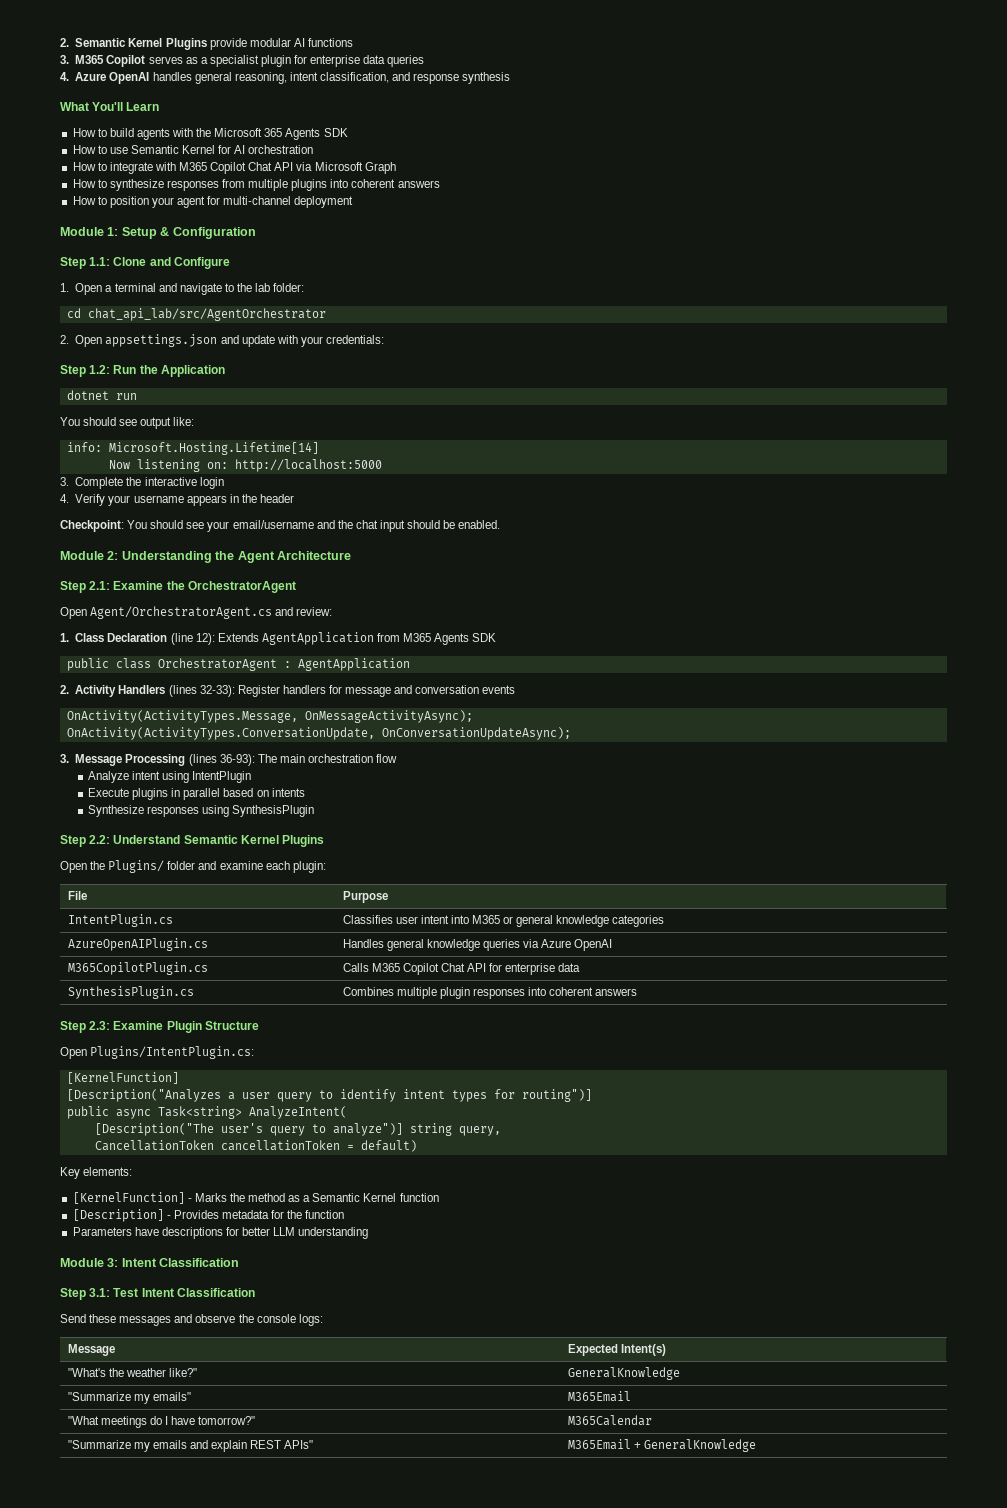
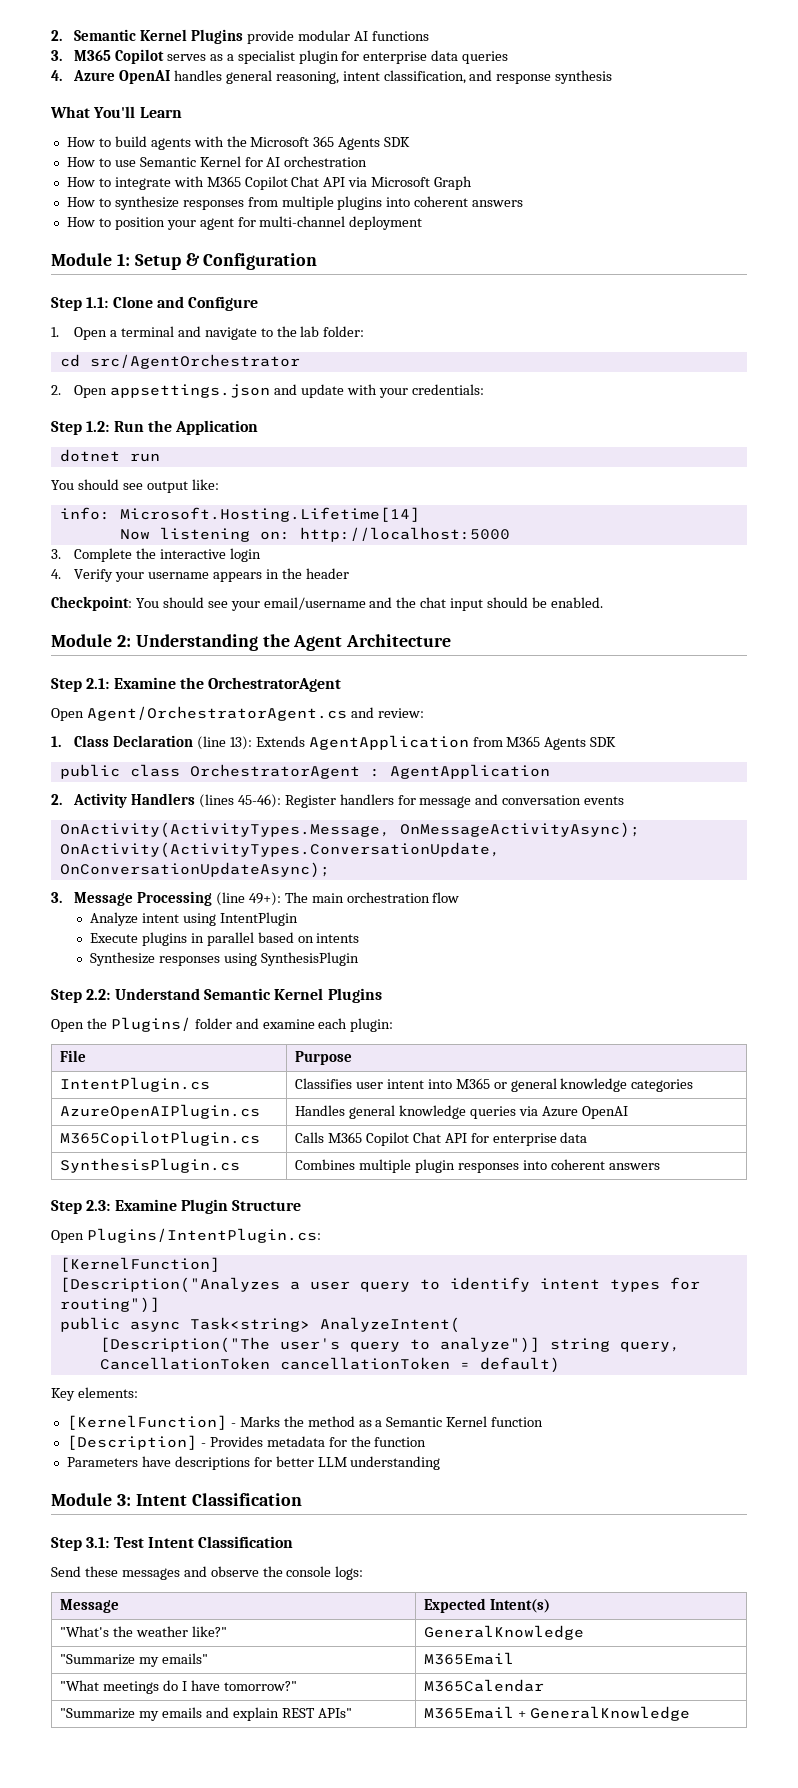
[87,308,326,321] chat_api_lab/src/AgentOrchestrator -> [89,354,300,369] src/AgentOrchestrator
[195,633,215,645] 12): -> [229,736,252,750] 13):
[199,685,235,697] 32-33): -> [237,794,281,808] 45-46):
[188,754,255,766] (lines 36-93): -> [215,892,281,906] (line 49+):

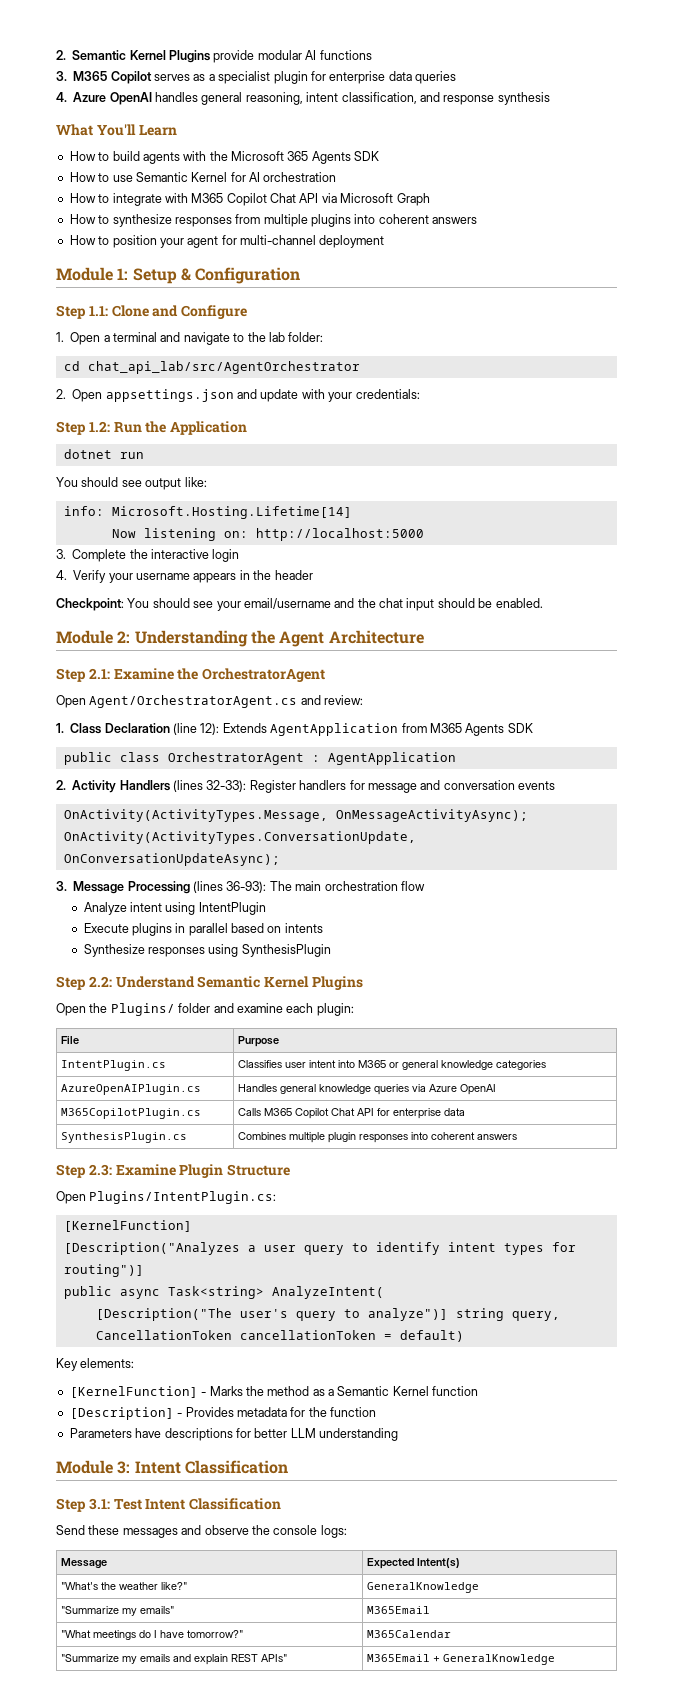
[89,354,300,369] src/AgentOrchestrator -> [87,361,360,374] chat_api_lab/src/AgentOrchestrator
[229,736,252,750] 13): -> [200,723,220,735] 12):
[237,794,281,808] 45-46): -> [206,780,247,792] 32-33):
[215,892,281,906] (line 49+): -> [193,881,267,893] (lines 36-93):

